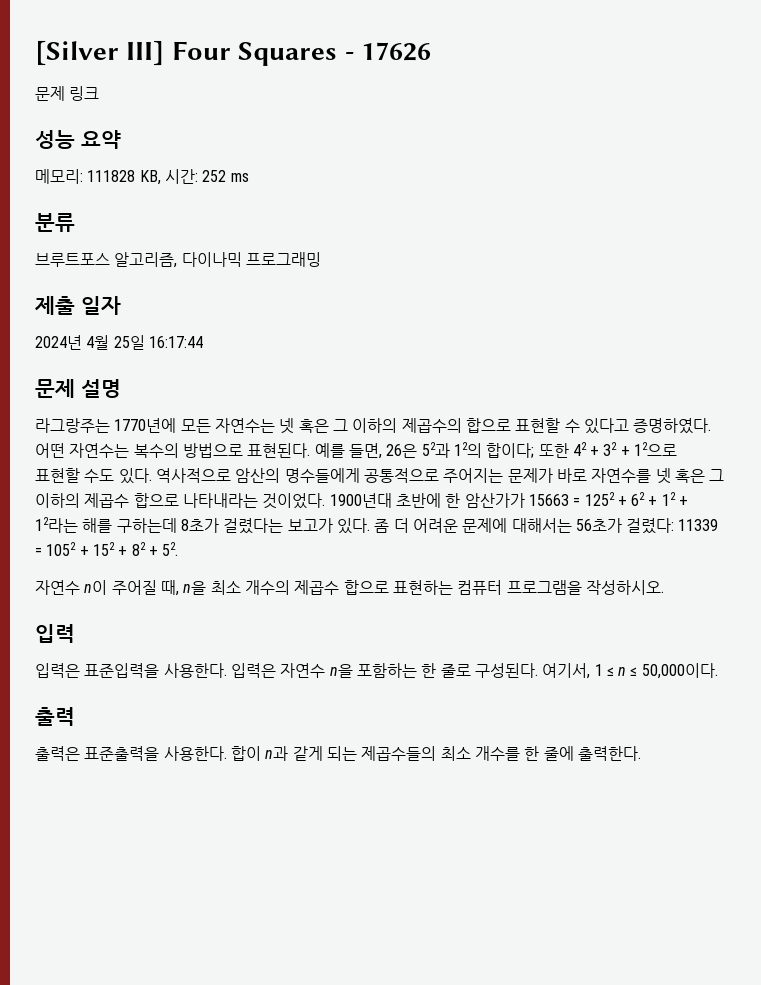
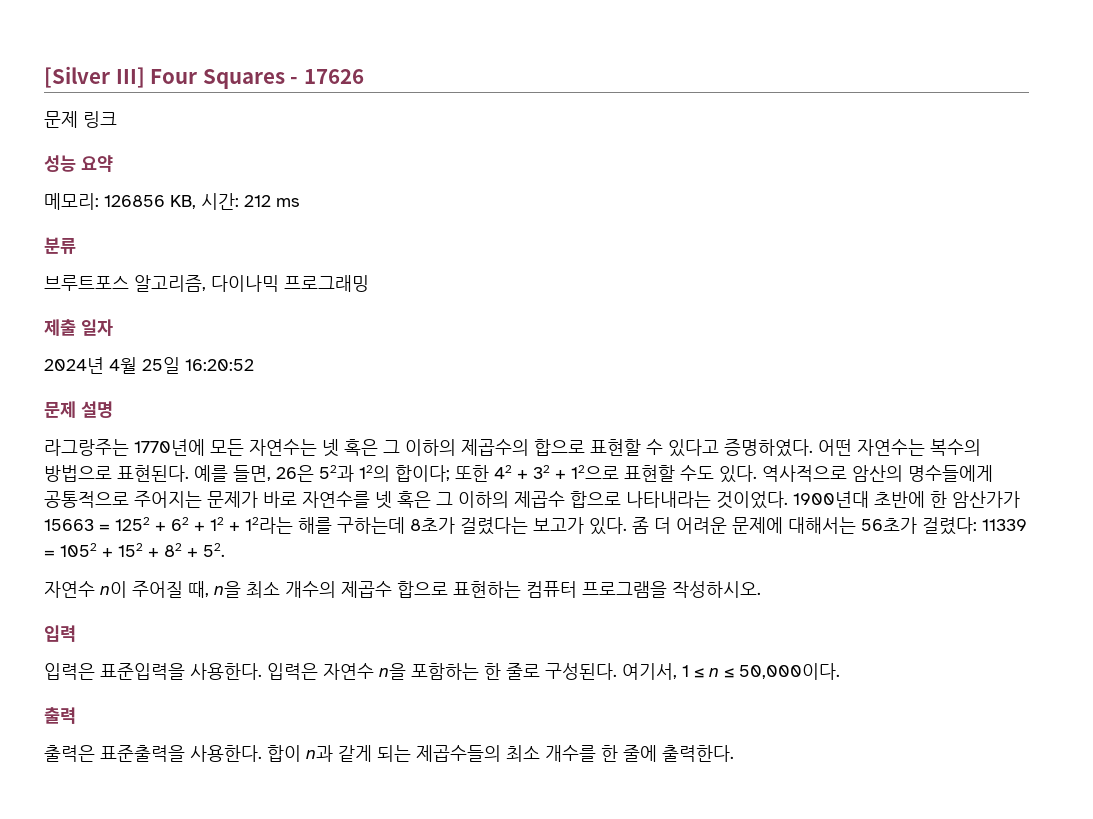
[87,170,136,182] 111828 -> [104,195,165,207] 126856
[202,170,227,182] 252 -> [244,195,271,207] 212
[148,336,203,348] 16:17:44 -> [185,359,254,371] 16:20:52

